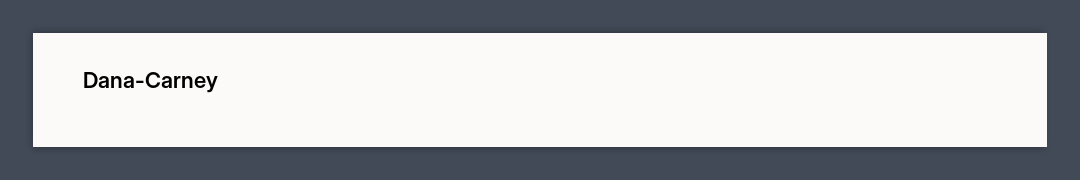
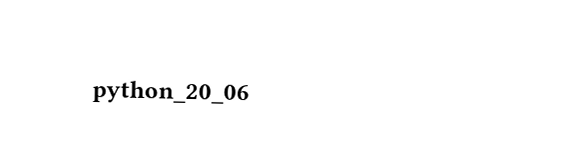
[83,72,218,93] Dana-Carney -> [92,79,250,106] python_20_06

